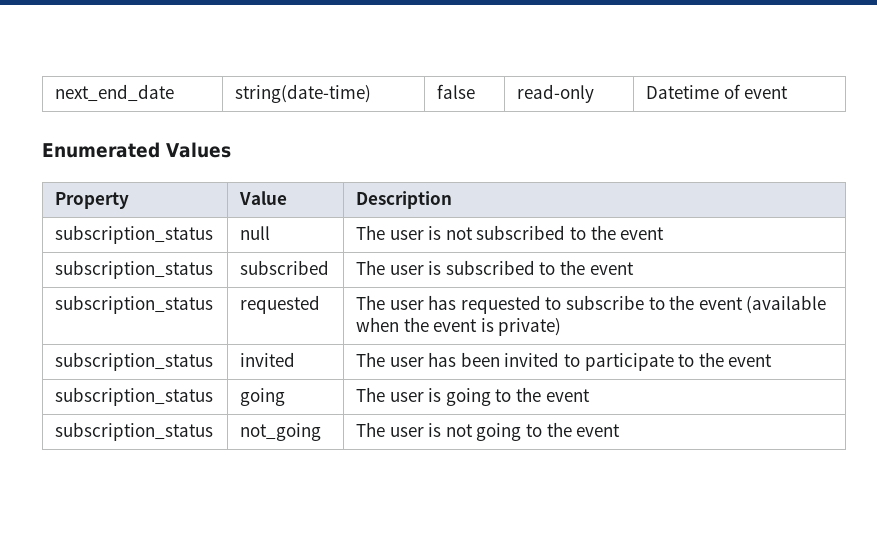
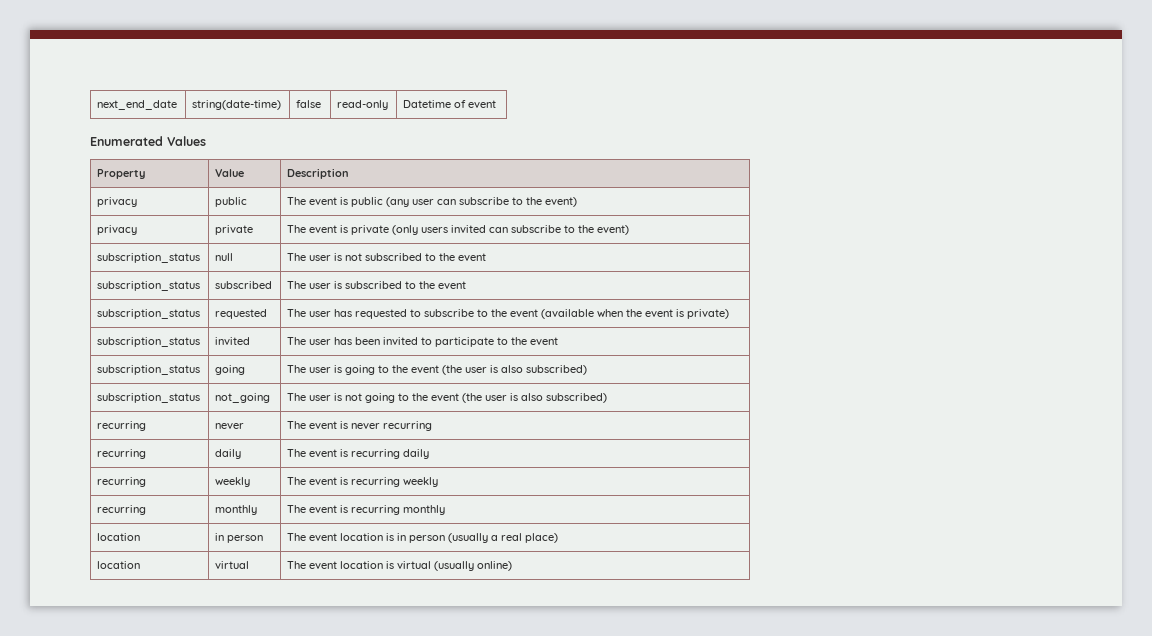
(453, 200) none -> [97,197,138,207] [215,197,248,207] [287,197,578,207] [97,225,138,235] [215,225,254,235] [287,225,630,235] // privacy | public | The event is public (any user can subscribe to the event) // privacy | private | The event is private (only users invited can subscribe to the event)
(590, 395) none -> [442,365,588,375] (the user is also subscribed)
(621, 430) none -> [462,393,608,403] [97,421,147,431] [215,423,245,429] [287,421,433,431] [97,449,147,459] [215,449,242,459] [287,449,430,459] [97,477,147,487] [215,477,251,487] [287,477,439,487] [97,505,147,515] [215,505,258,515] [287,505,446,515] [97,533,141,541] [215,533,264,543] [287,533,559,543] [97,561,141,569] [215,561,250,569] [287,561,513,571] (the user is also subscribed) // recurring | never | The event is never recurring // recurring | daily | The event is recurring daily // recurring | weekly | The event is recurring weekly // recurring | monthly | The event is recurring monthly // location | in person | The event location is in person (usually a real place) // location | virtual | The event location is virtual (usually online)

